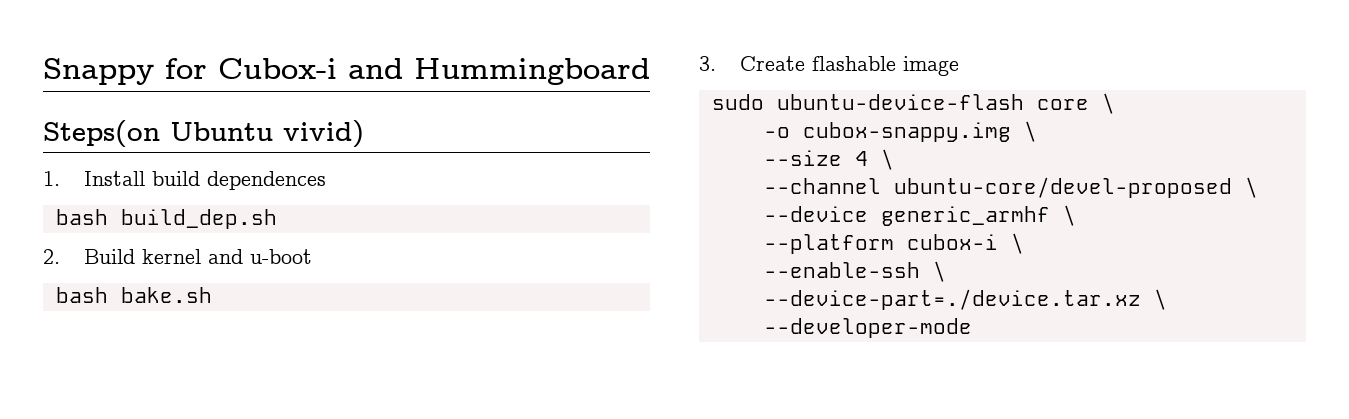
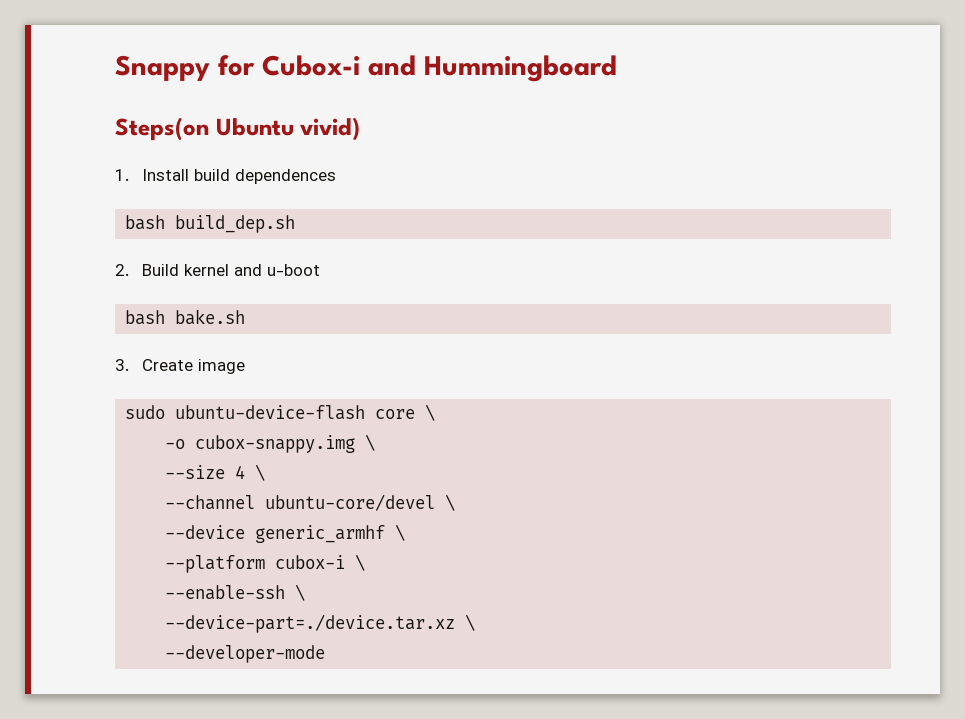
[811,56,896,71] flashable -> (193, 365) none
[893,177,1232,198] ubuntu-core/devel-proposed -> [265,494,436,511] ubuntu-core/devel

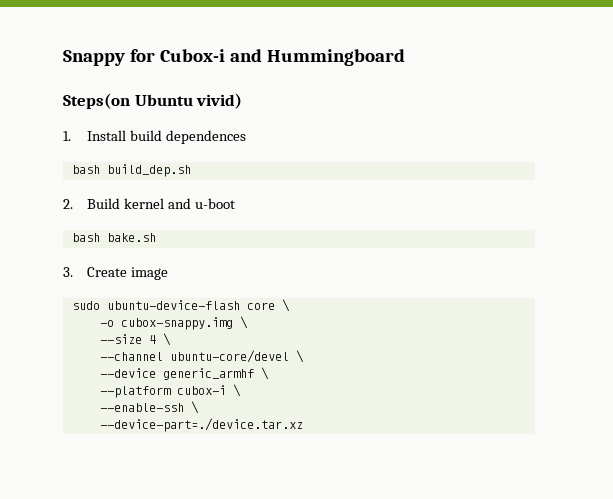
[465,614,476,631] [165,645,326,663] \ // --developer-mode -> (303, 425) none

